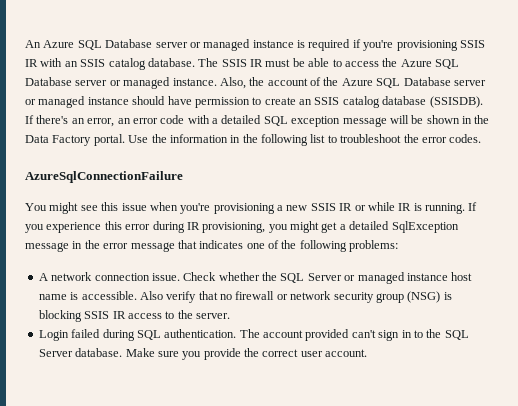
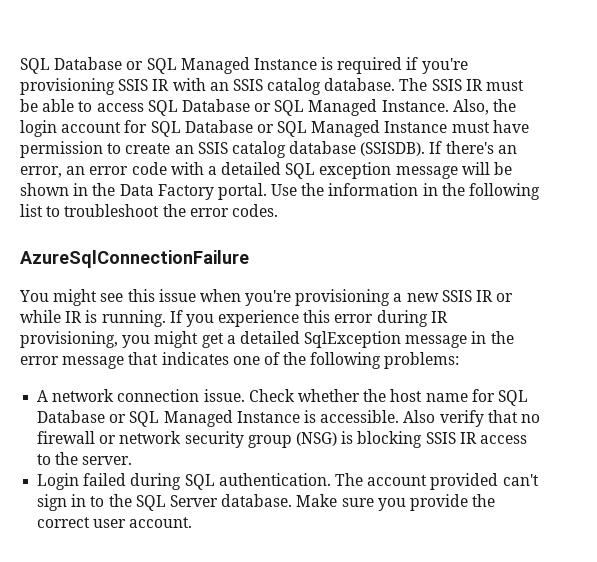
[25,39,294,51] An Azure SQL Database server or managed instance -> [20,57,317,74] SQL Database or SQL Managed Instance
[382,58,459,69] [25,77,486,89] [25,96,166,108] the Azure SQL Database server or managed instance. Also, the account of the Azure SQL Database server or managed instance should -> [147,99,517,116] [20,120,490,137] SQL Database or SQL Managed Instance. Also, the login account for SQL Database or SQL Managed Instance must
[280,272,473,284] [38,294,67,300] SQL Server or managed instance host name -> [390,389,528,406] [37,410,300,427] host name for SQL Database or SQL Managed Instance

